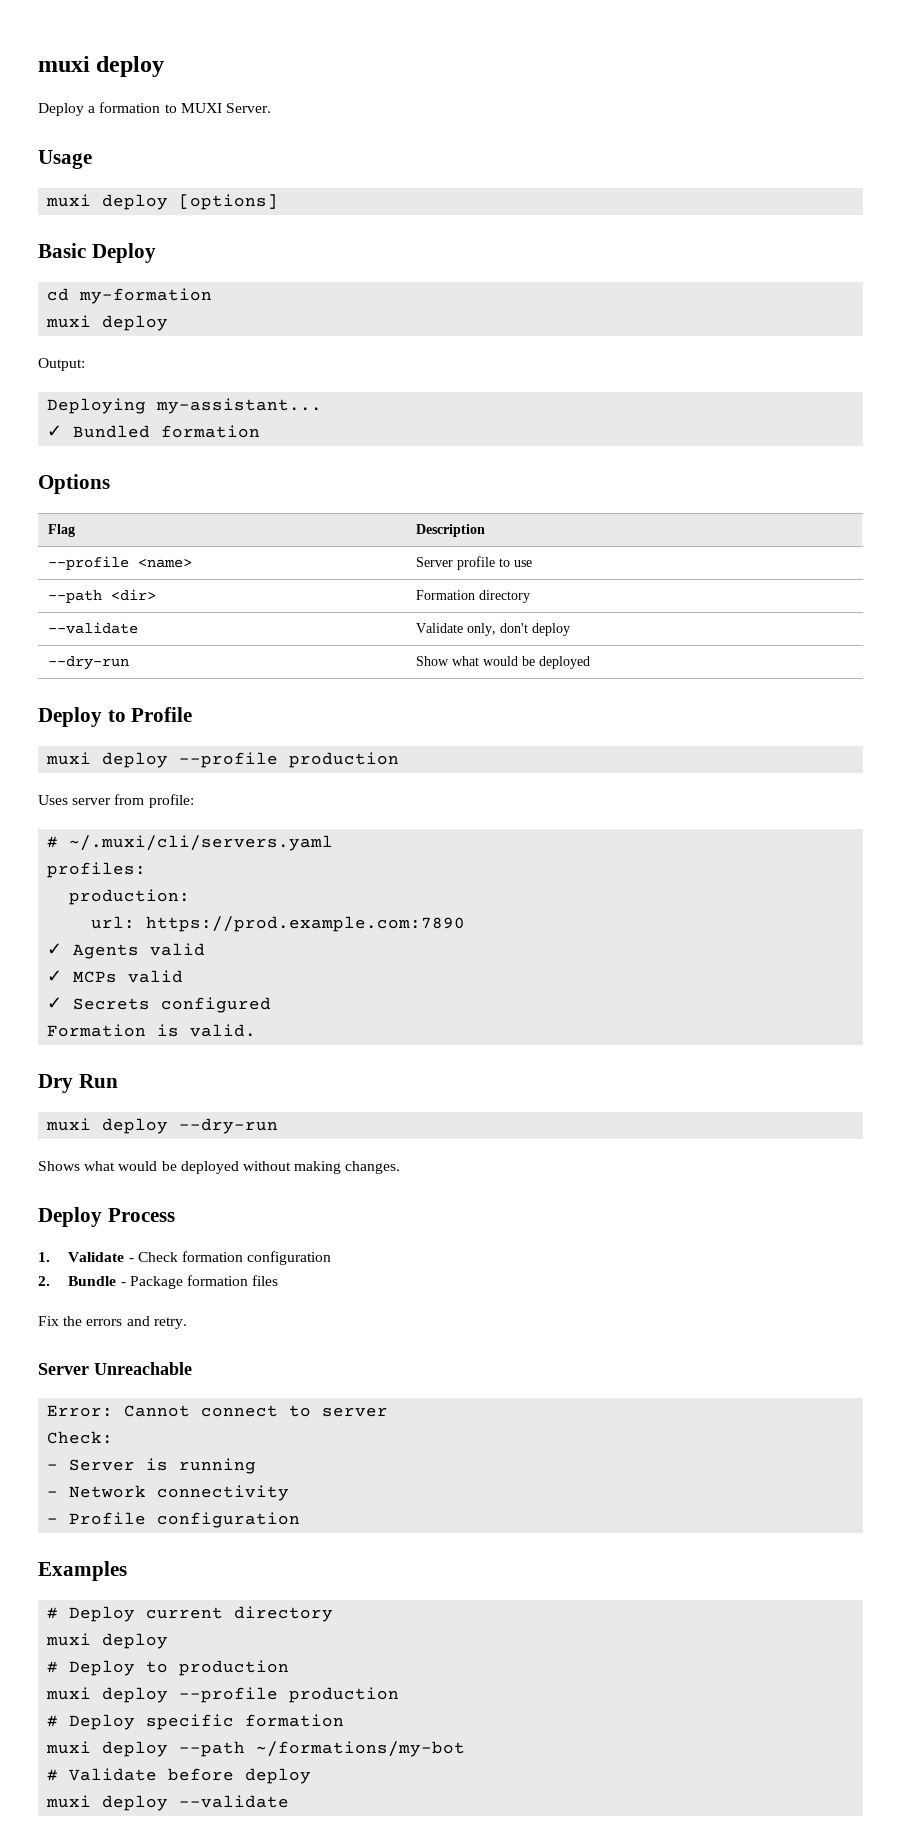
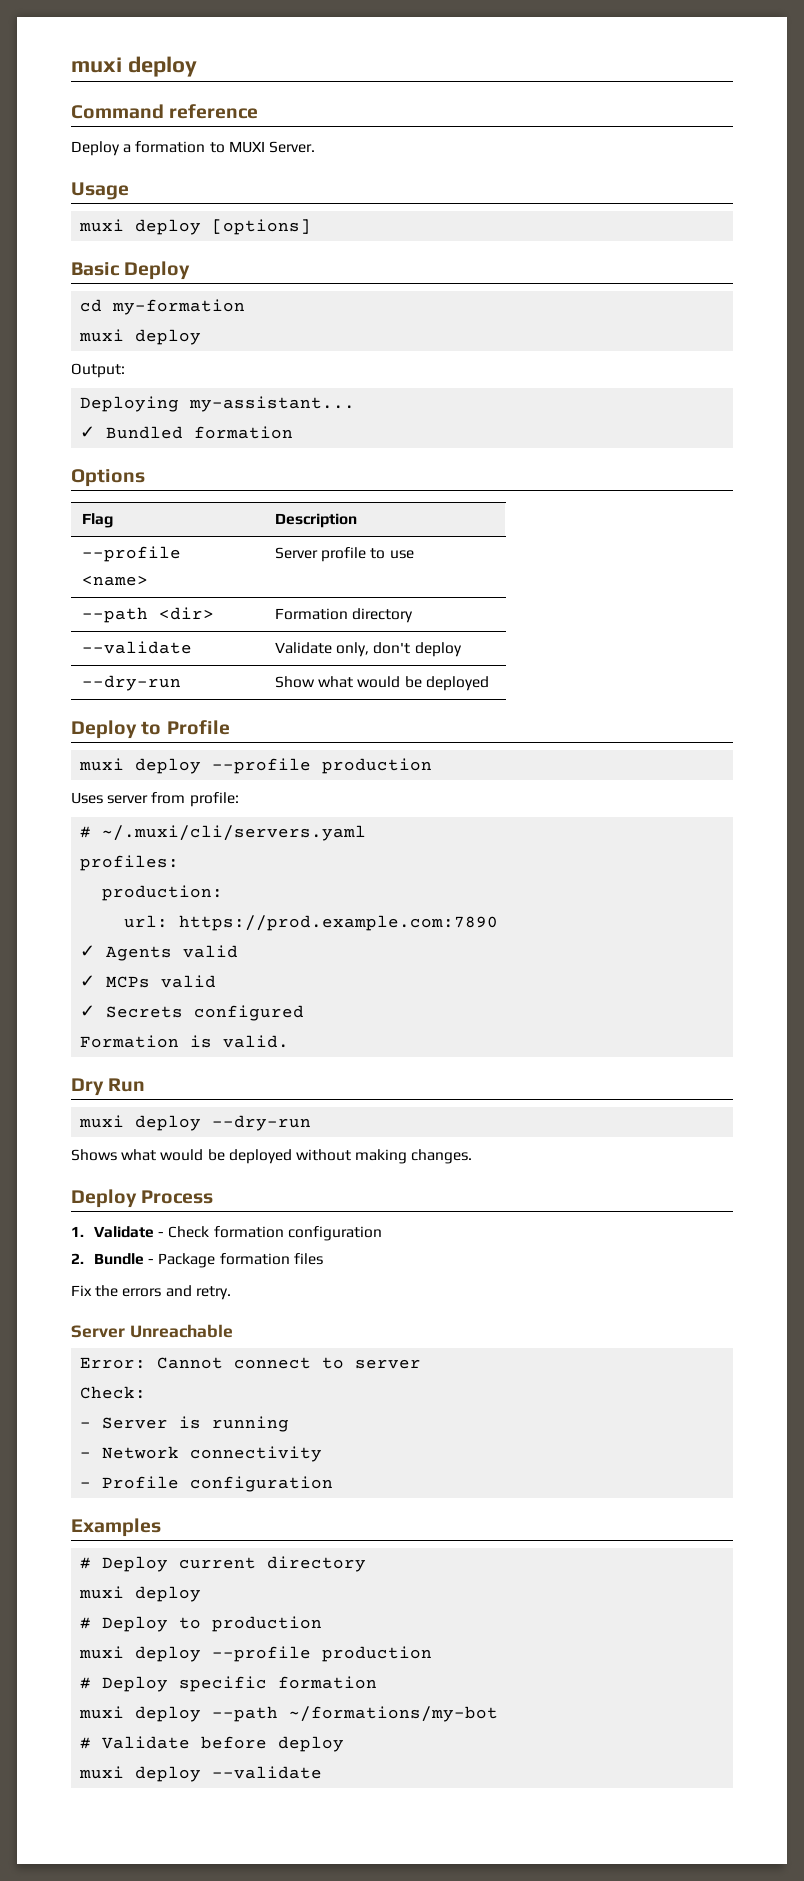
[38,56,165,77] muxi deploy -> [71,56,197,77] [71,104,259,119] muxi deploy // Command reference

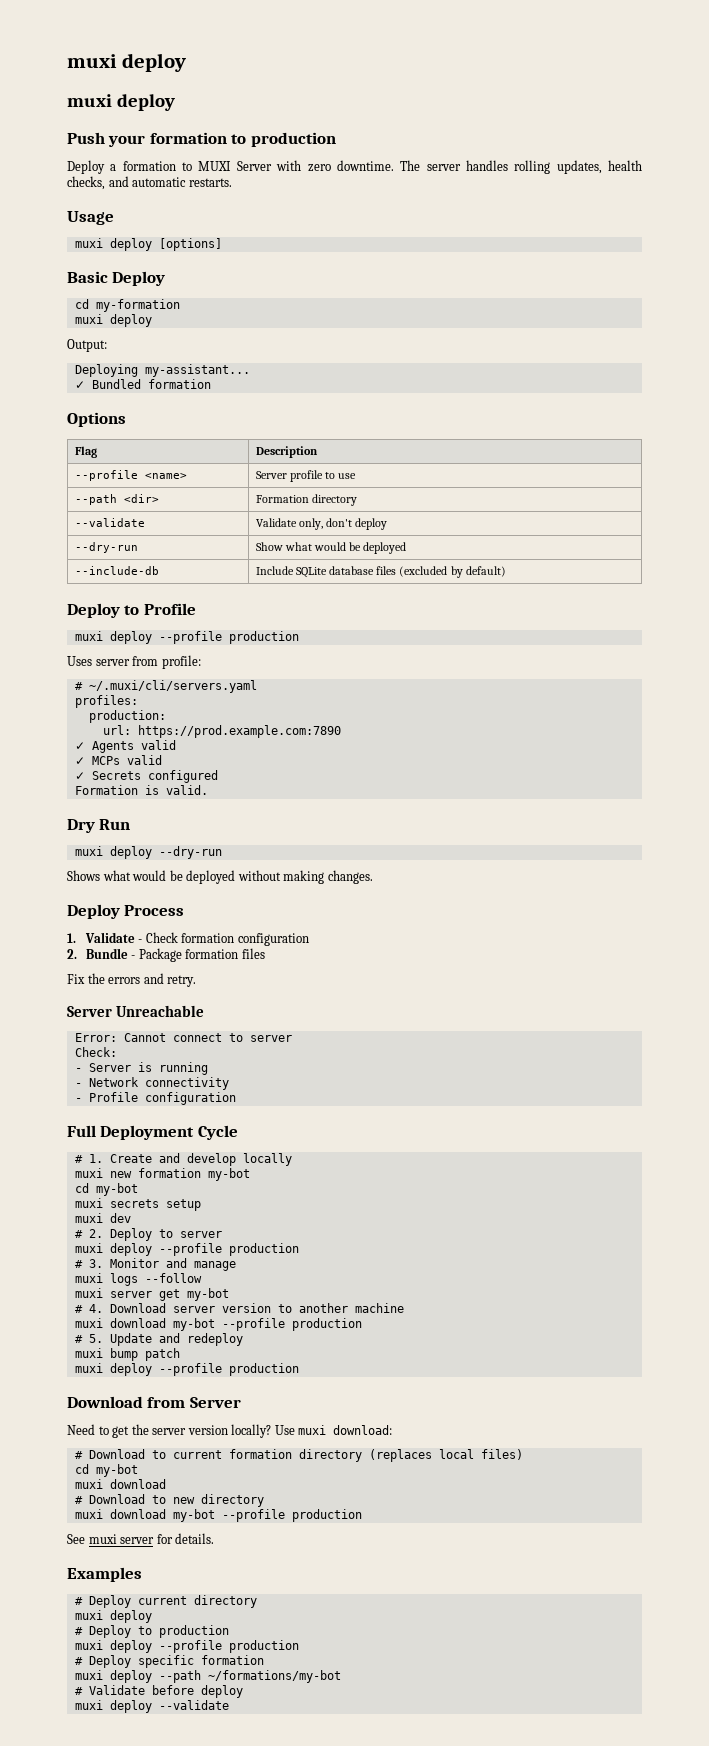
[71,56,197,77] [71,104,259,119] muxi deploy // Command reference -> [67,53,186,72] [67,94,175,111] [67,132,336,147] muxi deploy // muxi deploy // Push your formation to production
[268,141,315,153] Server. -> [236,160,642,174] [67,176,232,190] Server with zero downtime. The server handles rolling updates, health checks, and automatic restarts.
(489, 683) none -> [75,566,160,575] [256,566,506,578] // --include-db | Include SQLite database files (excluded by default)
(334, 1484) none -> [67,1125,238,1140] [74,1153,292,1166] [74,1168,250,1181] [74,1183,138,1196] [74,1198,201,1211] [74,1213,131,1223] [74,1228,222,1241] [74,1243,299,1256] [74,1258,236,1271] [74,1273,202,1286] [74,1288,229,1301] [74,1303,404,1313] [74,1318,362,1331] [74,1333,243,1346] [74,1348,180,1361] [74,1363,299,1376] [67,1396,241,1408] [67,1424,393,1438] [74,1449,523,1462] [74,1464,138,1477] [74,1479,166,1489] [74,1494,264,1507] [74,1509,362,1522] [67,1533,215,1544] // Full Deployment Cycle // # 1. Create and develop locally // muxi new formation my-bot // cd my-bot // muxi secrets setup // muxi dev // # 2. Deploy to server // muxi deploy --profile production // # 3. Monitor and manage // muxi logs --follow // muxi server get my-bot // # 4. Download server version to another machine // muxi download my-bot --profile production // # 5. Update and redeploy // muxi bump patch // muxi deploy --profile production // Download from Server // Need to get the server version locally? Use muxi download: // # Download to current formation directory (replaces local files) // cd my-bot // muxi download // # Download to new directory // muxi download my-bot --profile production // See muxi server for details.

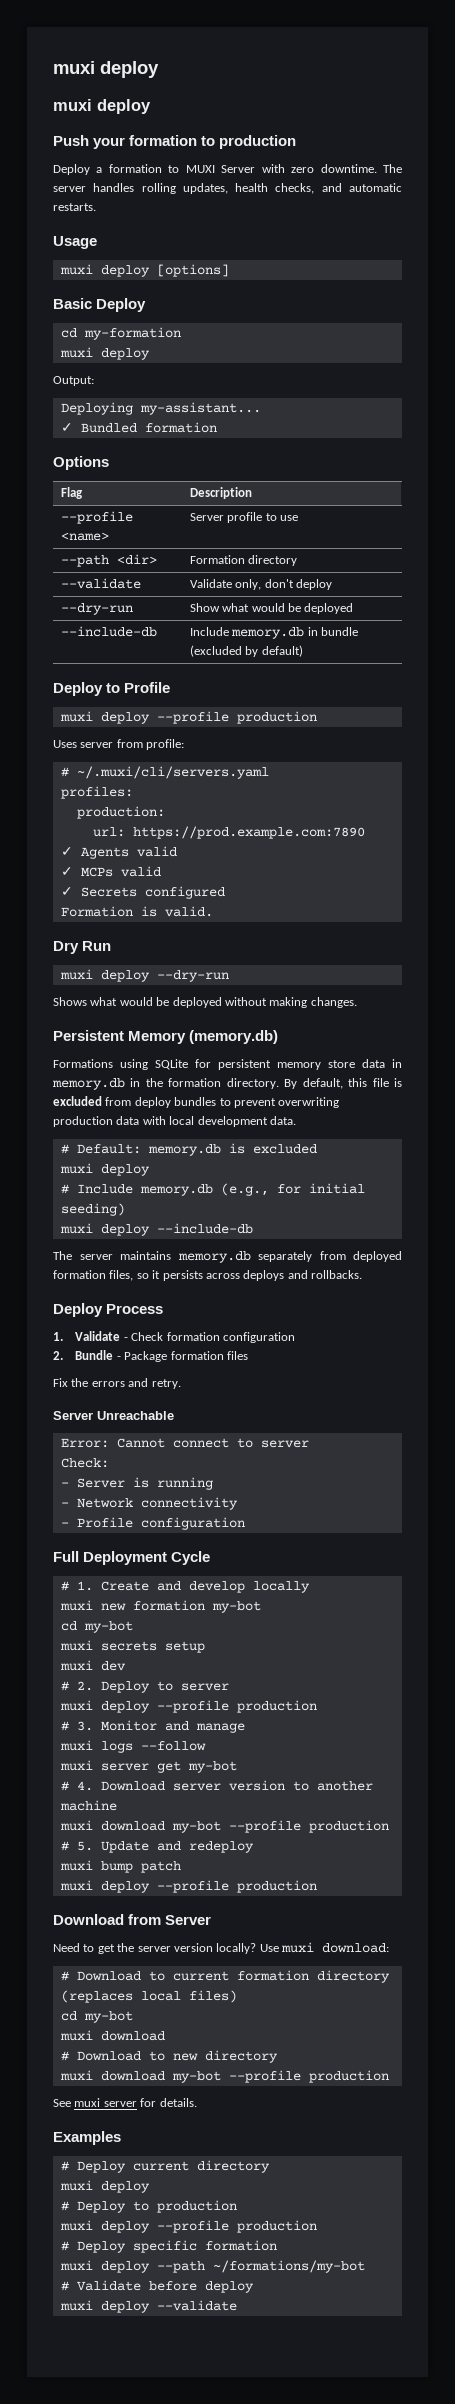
[296,566,397,578] SQLite database files -> [231,627,359,639] memory.db in bundle
(373, 877) none -> [53,1030,279,1044] [53,1059,402,1070] [52,1078,403,1090] [53,1096,340,1108] [53,1116,296,1127] [60,1143,317,1156] [59,1163,150,1176] [60,1183,365,1196] [60,1203,125,1216] [59,1223,253,1236] [53,1251,402,1263] [53,1270,362,1281] // Persistent Memory (memory.db) // Formations using SQLite for persistent memory store data in memory.db in the formation directory. By default, this file is excluded from deploy bundles to prevent overwriting production data with local development data. // # Default: memory.db is excluded // muxi deploy // # Include memory.db (e.g., for initial seeding) // muxi deploy --include-db // The server maintains memory.db separately from deployed formation files, so it persists across deploys and rollbacks.

